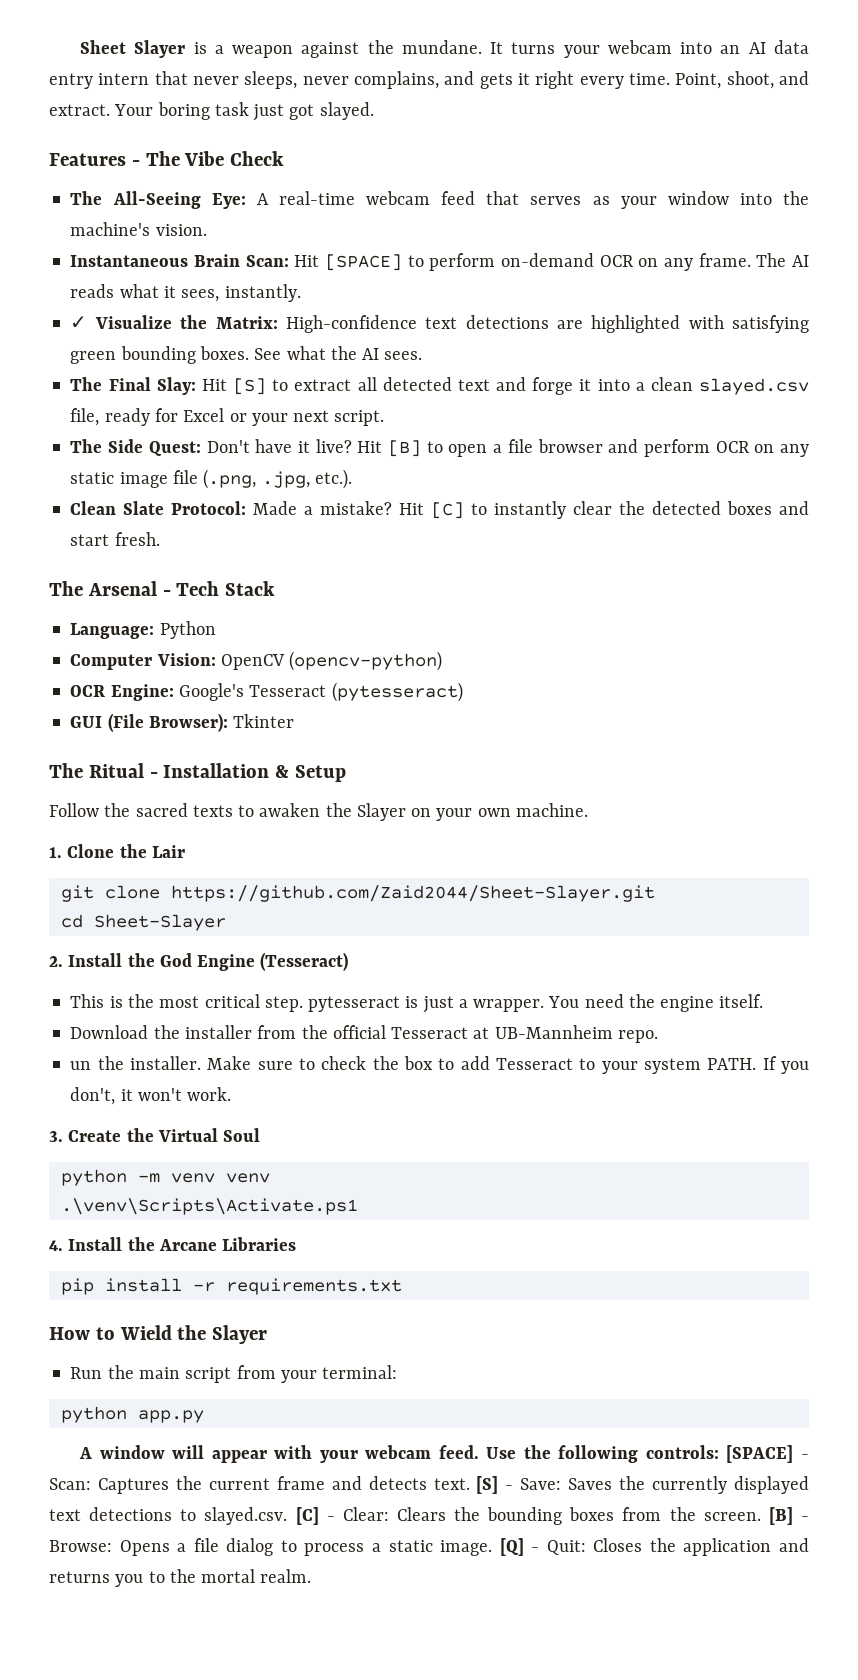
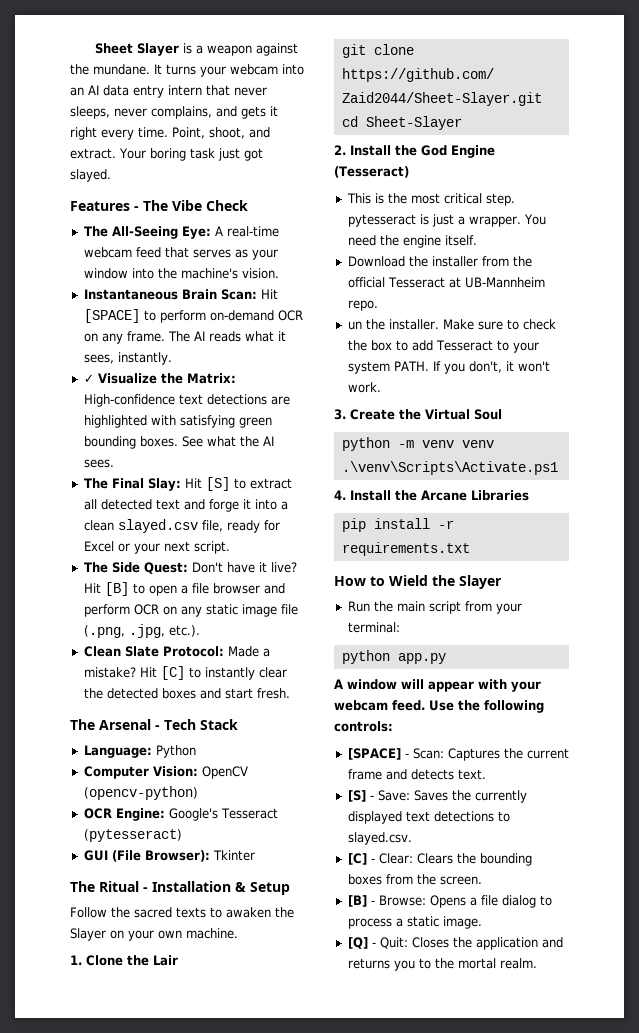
(719, 1452) none -> (393, 726) //
(470, 1484) none -> (486, 774) //
(288, 1516) none -> (412, 838) //
(761, 1516) none -> (482, 880) //
(493, 1548) none -> (482, 922) //

